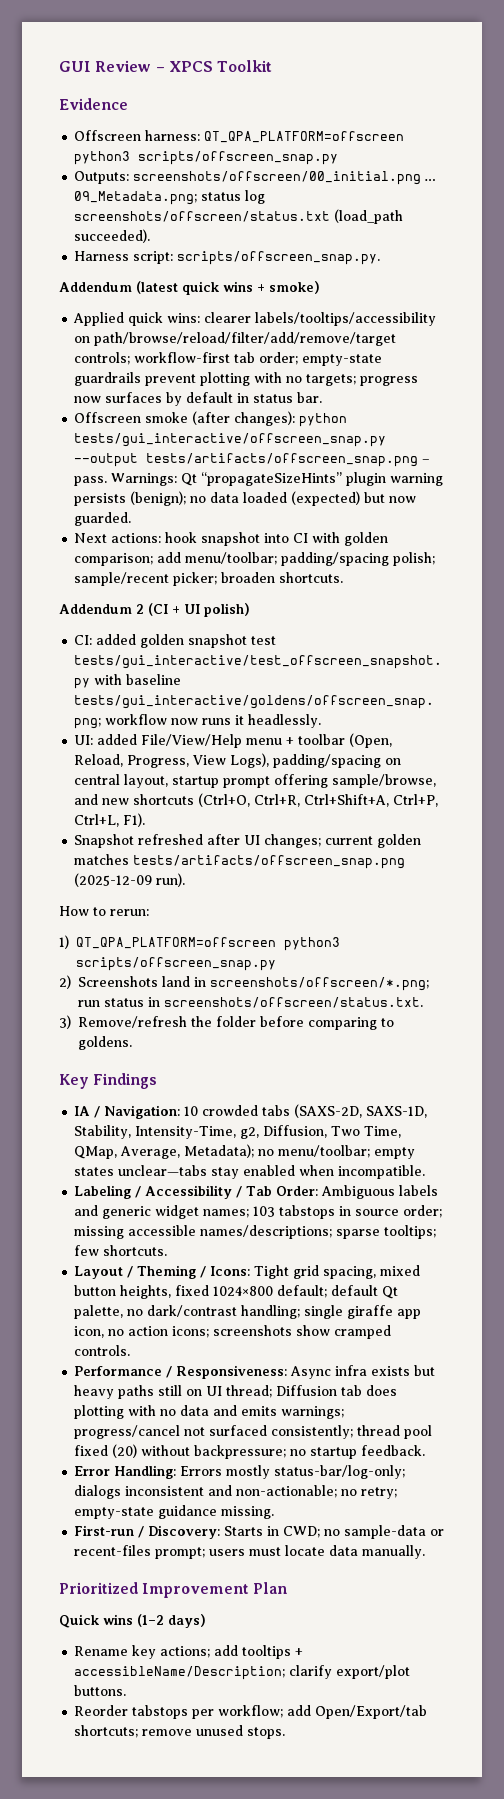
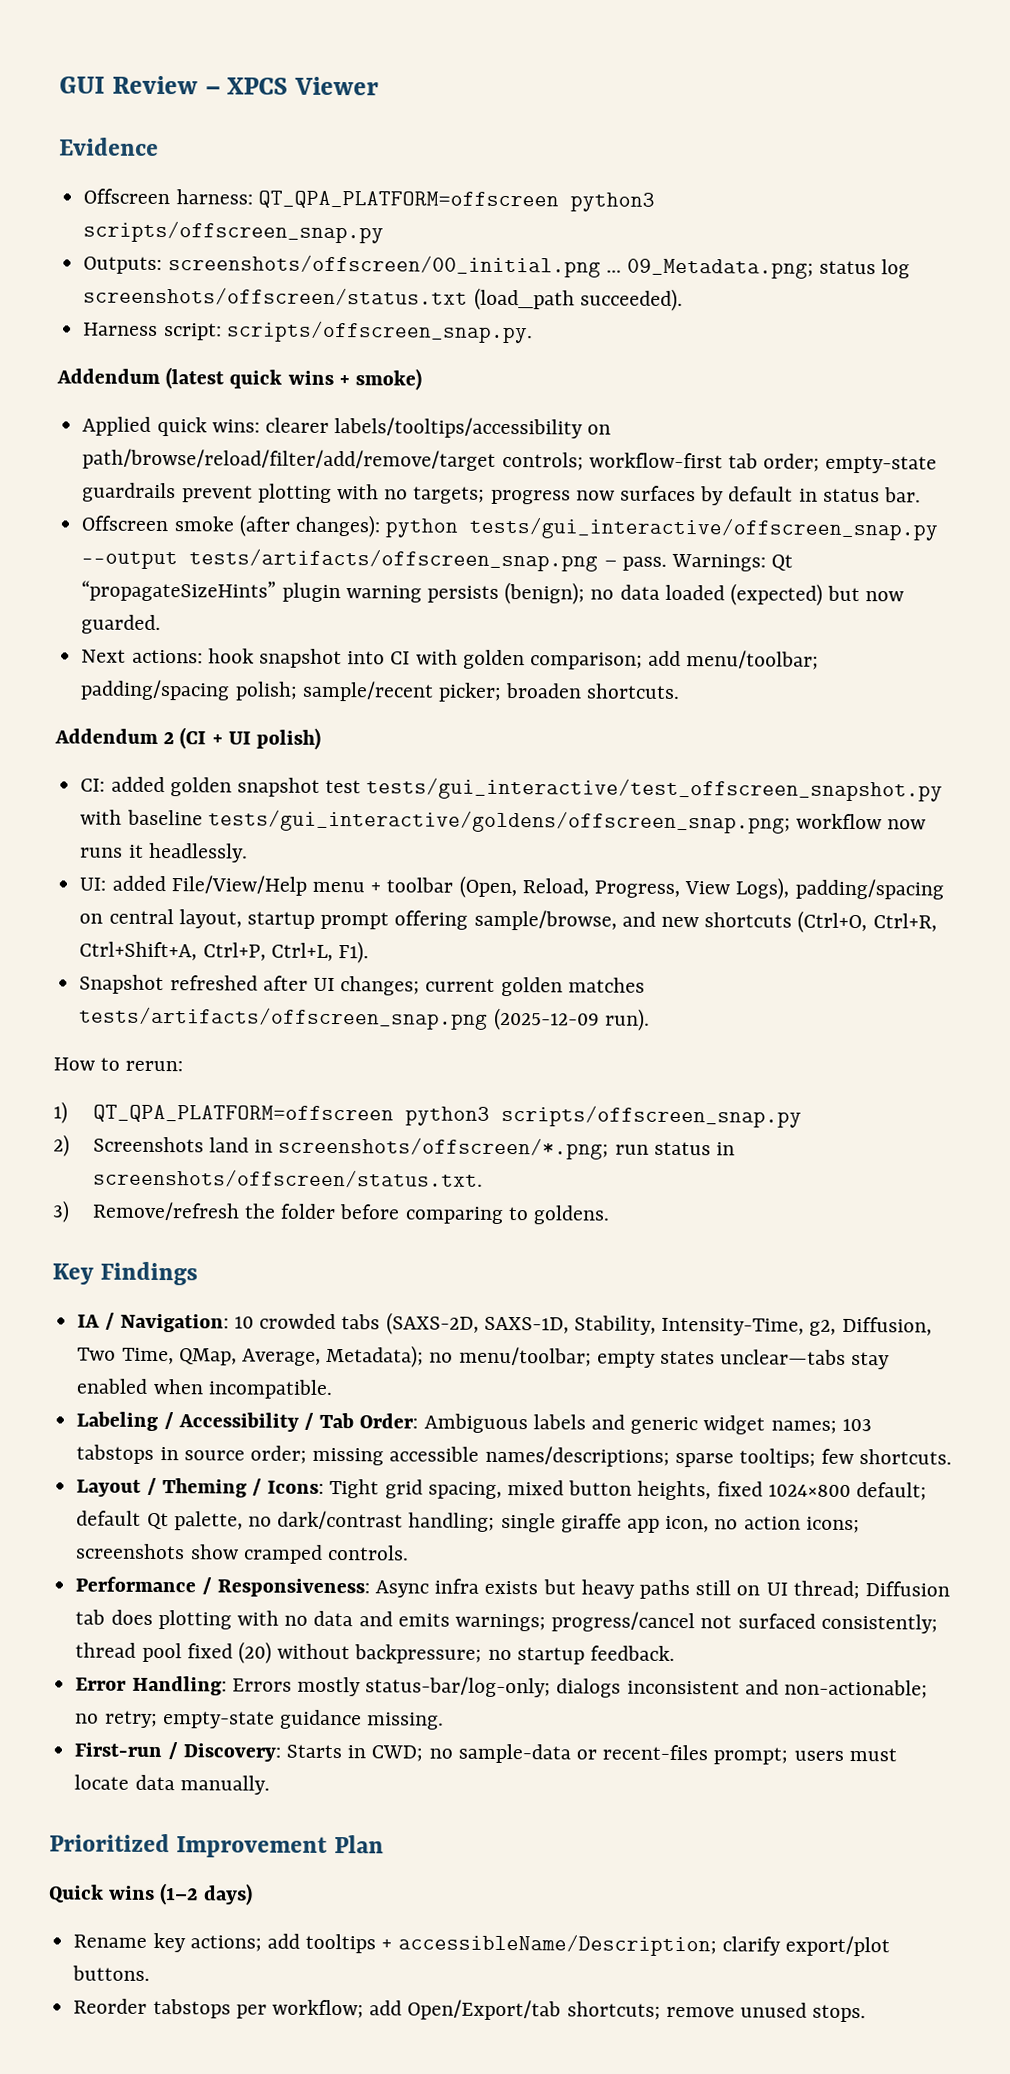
[217,60,273,72] Toolkit -> [294,76,380,96] Viewer

